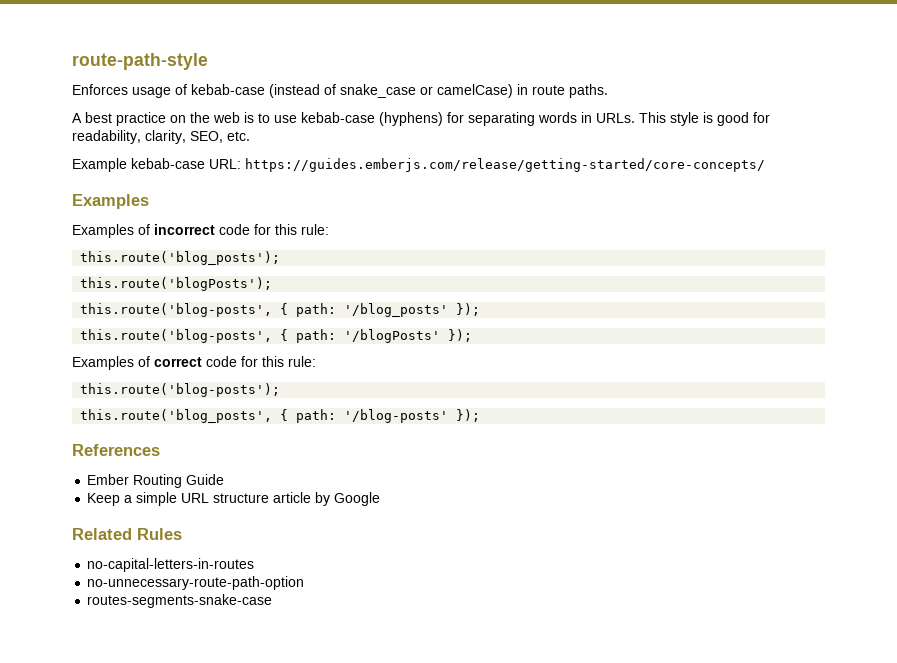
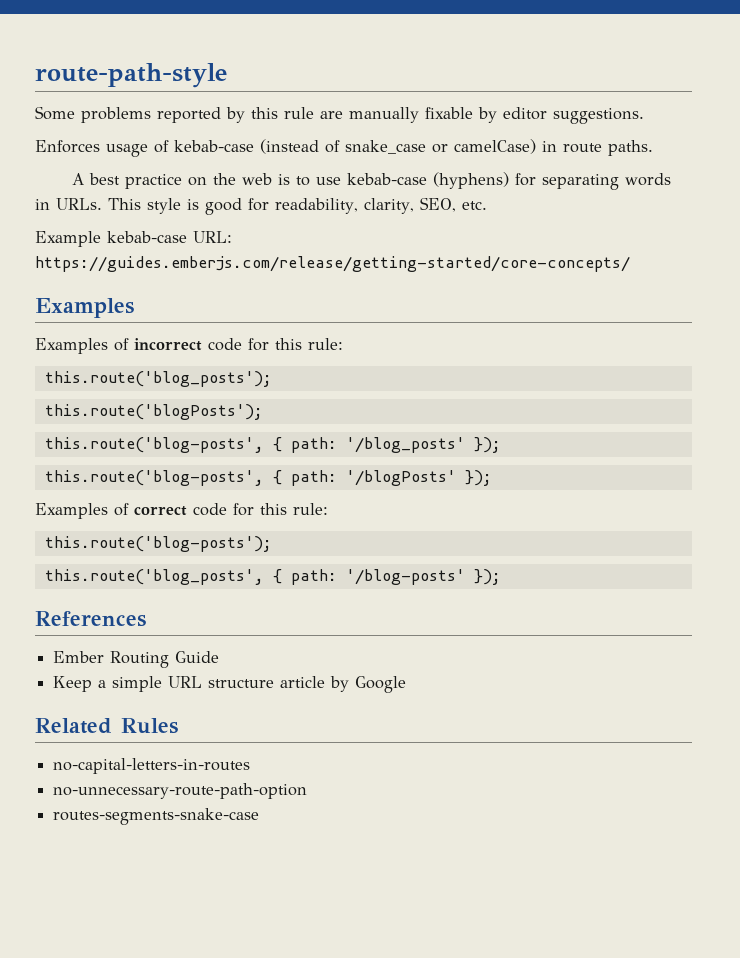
(208, 61) none -> [35,106,644,124] // Some problems reported by this rule are manually fixable by editor suggestions.

